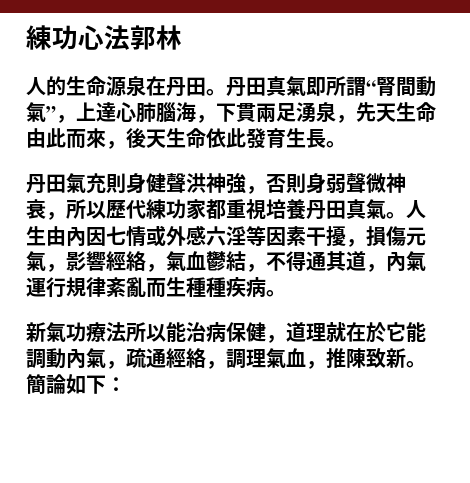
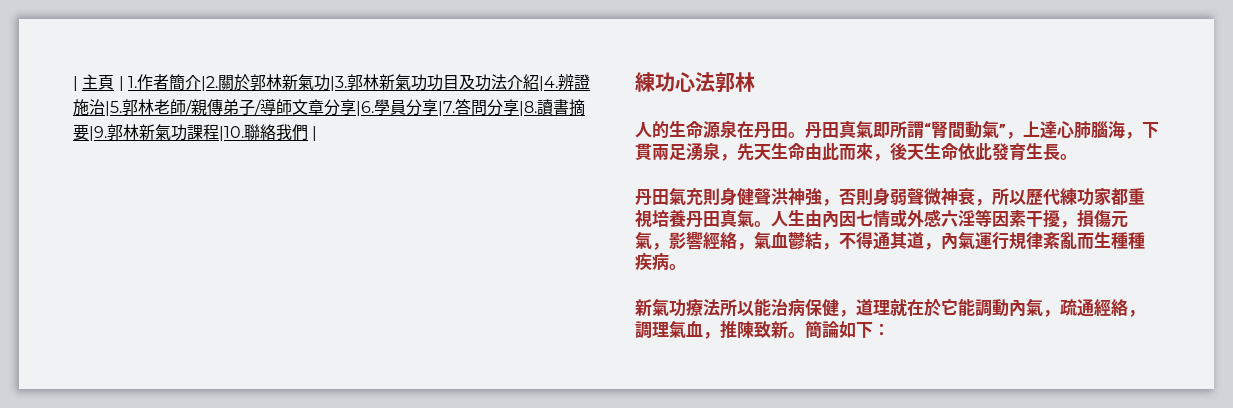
(26, 37) none -> [73,74,590,91] [73,98,585,116] [73,124,318,141] | 主頁 | 1.作者簡介|2.關於郭林新氣功|3.郭林新氣功功目及功法介紹|4.辨證施治|5.郭林老師/親傳弟子/導師文章分享|6.學員分享|7.答問分享|8.讀書摘要|9.郭林新氣功課程|10.聯絡我們 | //

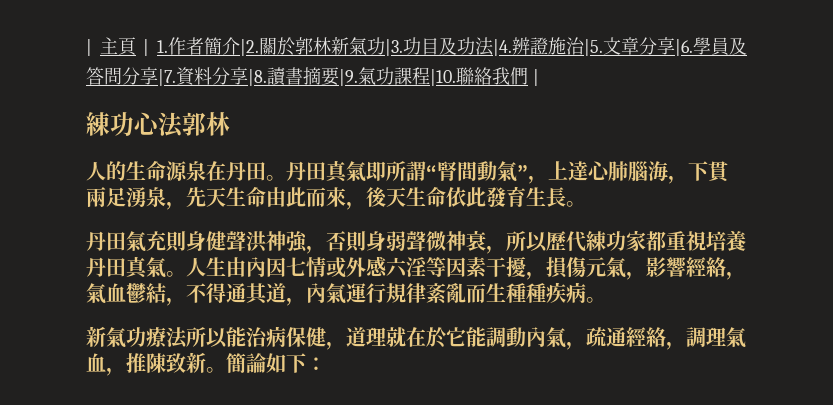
[346,74,427,91] 郭林新氣功 -> (403, 47) none
[506,74,539,90] 介紹 -> (494, 46) none
[122,98,292,116] 郭林老師/親傳弟子/導師 -> (603, 47) none
(406, 107) none -> [729,37,747,55] [86,67,122,85] 及答問
[455,99,487,116] 答問 -> [176,67,212,86] 資料
[107,124,155,140] 郭林新 -> (358, 77) none

